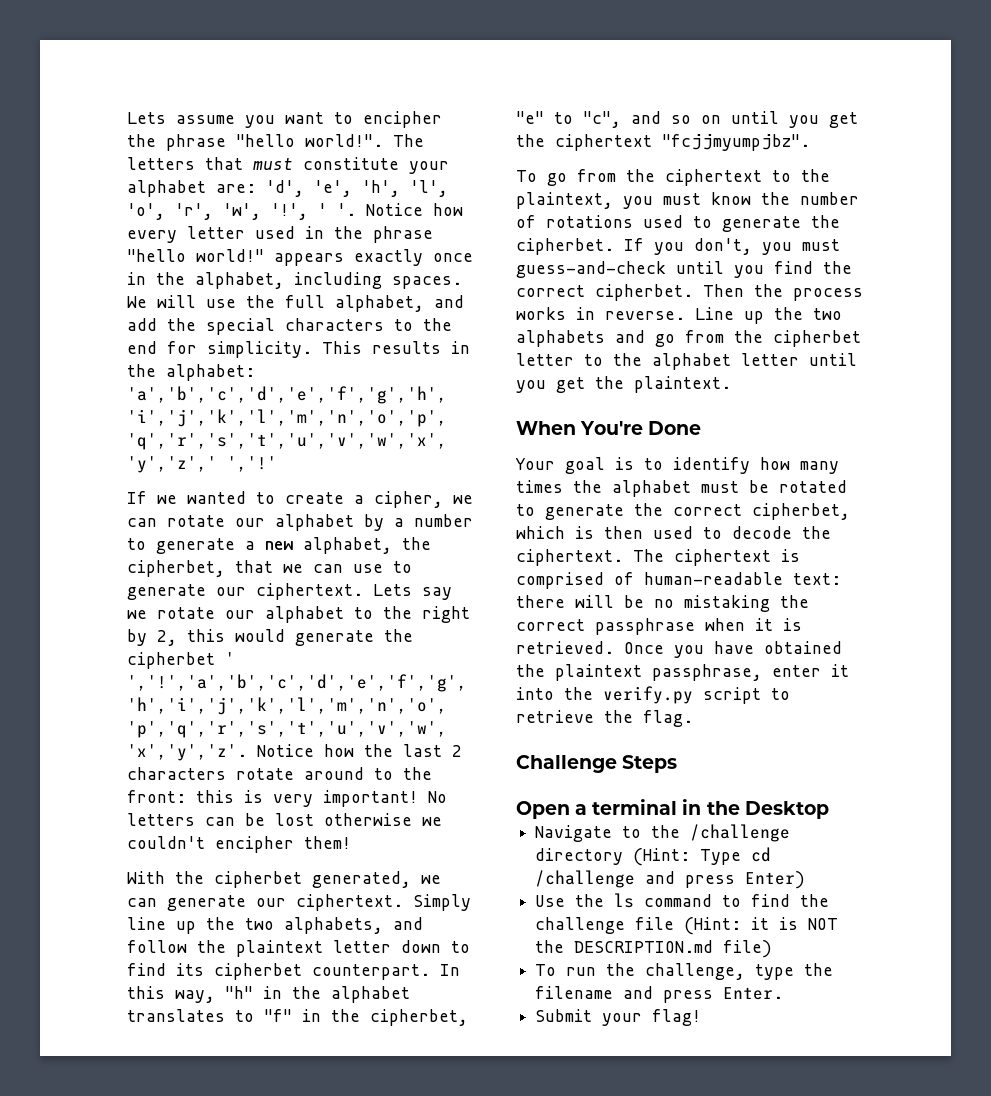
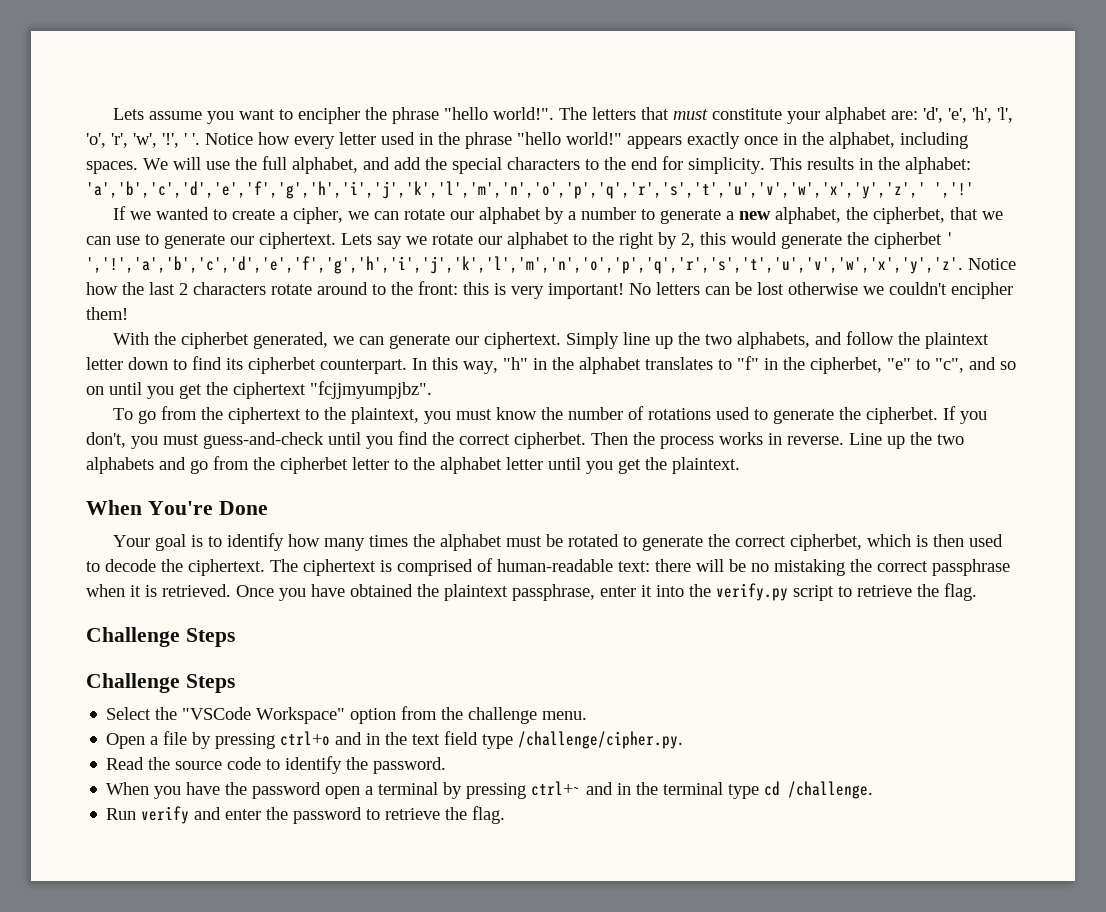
[516,799,829,819] [535,824,791,842] [535,847,772,866] [535,870,806,889] [535,893,830,908] [535,917,839,935] [535,940,773,958] [535,963,834,980] [535,986,784,1003] [535,1009,702,1026] Open a terminal in the Desktop // Navigate to the /challenge directory (Hint: Type cd /challenge and press Enter) // Use the ls command to find the challenge file (Hint: it is NOT the DESCRIPTION.md file) // To run the challenge, type the filename and press Enter. // Submit your flag! -> [86,673,235,693] [106,706,588,724] [106,731,684,749] [106,756,447,774] [106,781,874,799] [106,806,506,824] Challenge Steps // Select the "VSCode Workspace" option from the challenge menu. // Open a file by pressing ctrl+o and in the text field type /challenge/cipher.py. // Read the source code to identify the password. // When you have the password open a terminal by pressing ctrl+~ and in the terminal type cd /challenge. // Run verify and enter the password to retrieve the flag.

